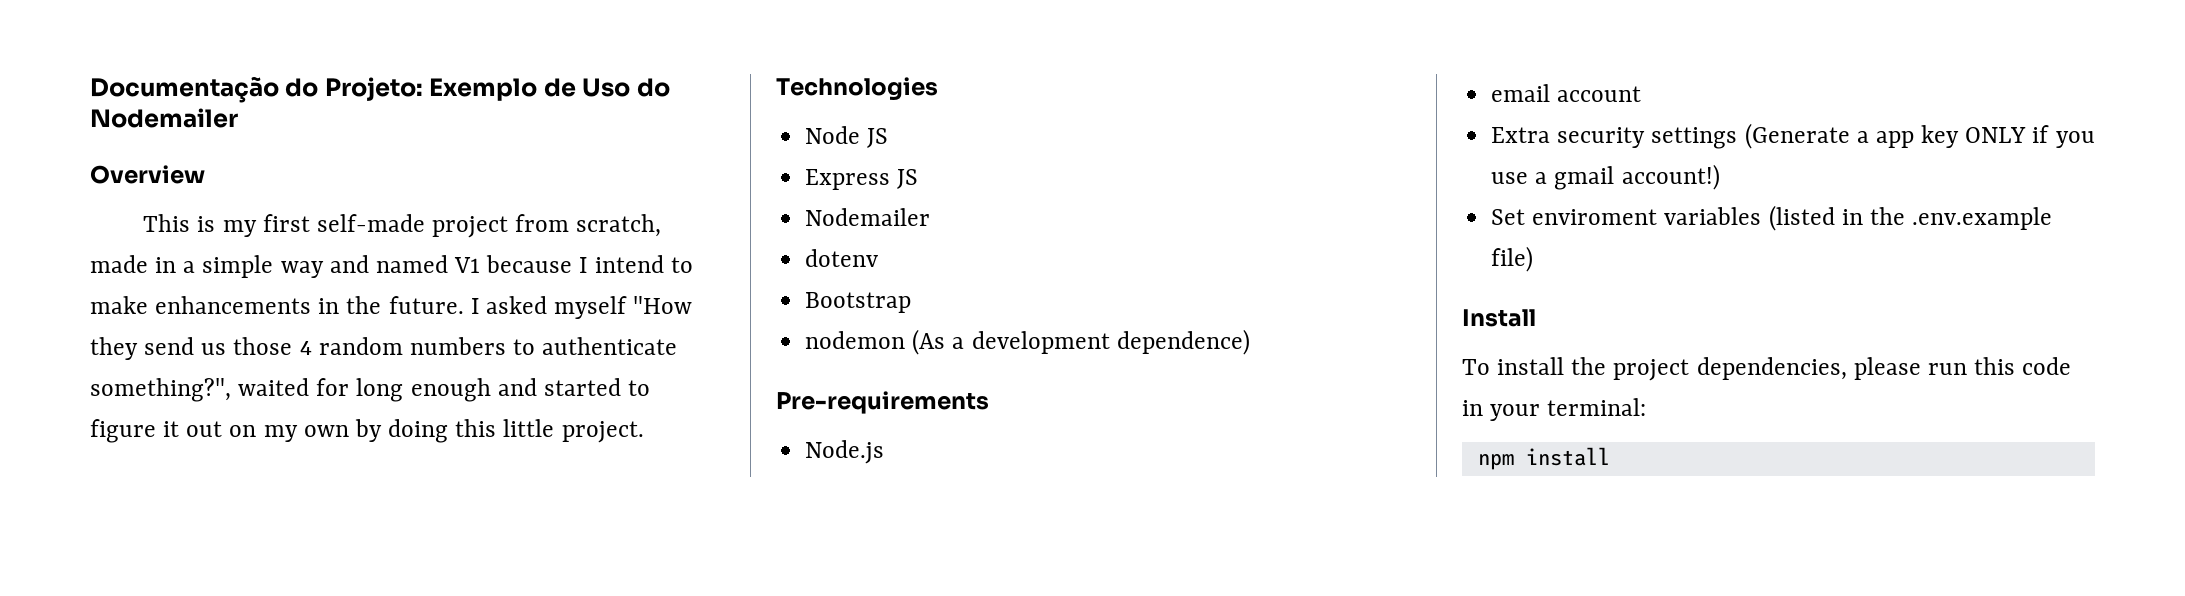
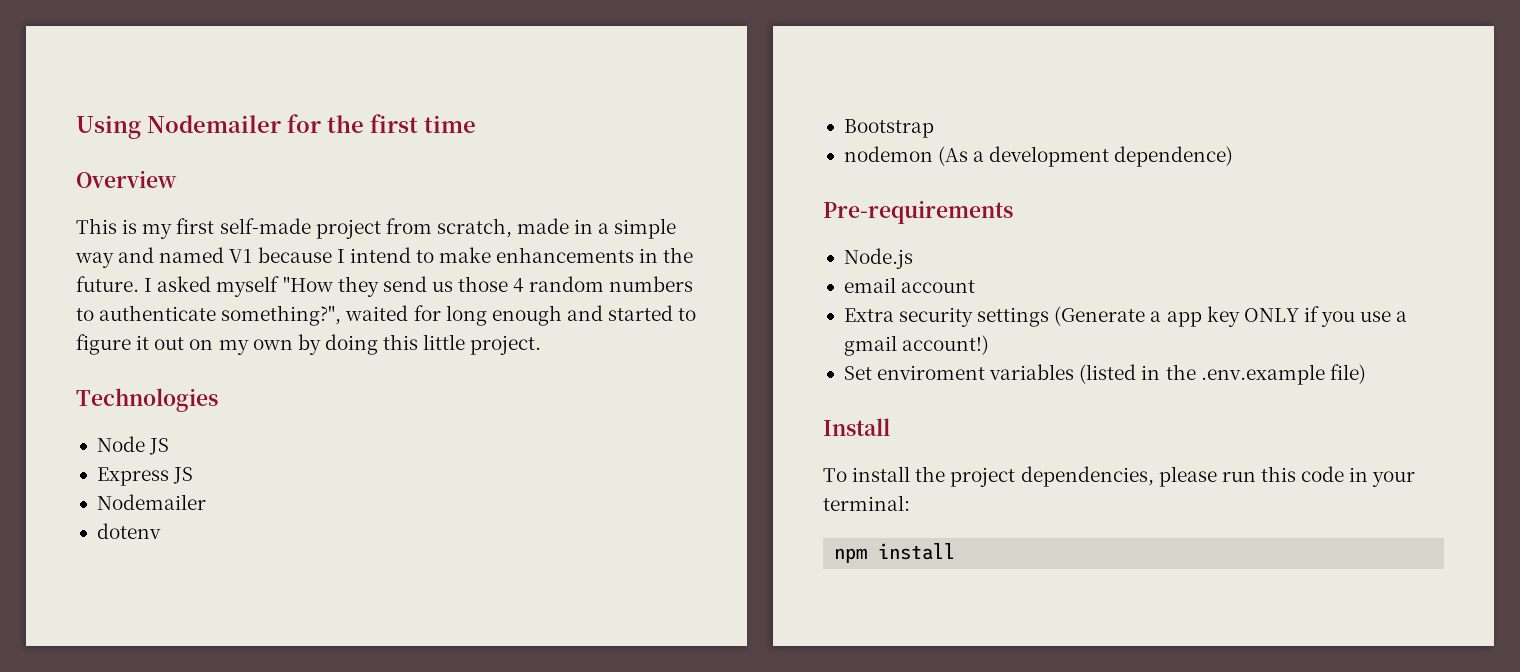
[90,76,670,103] [90,108,238,128] Documentação do Projeto: Exemplo de Uso do Nodemailer -> [76,114,476,139] Using Nodemailer for the first time

